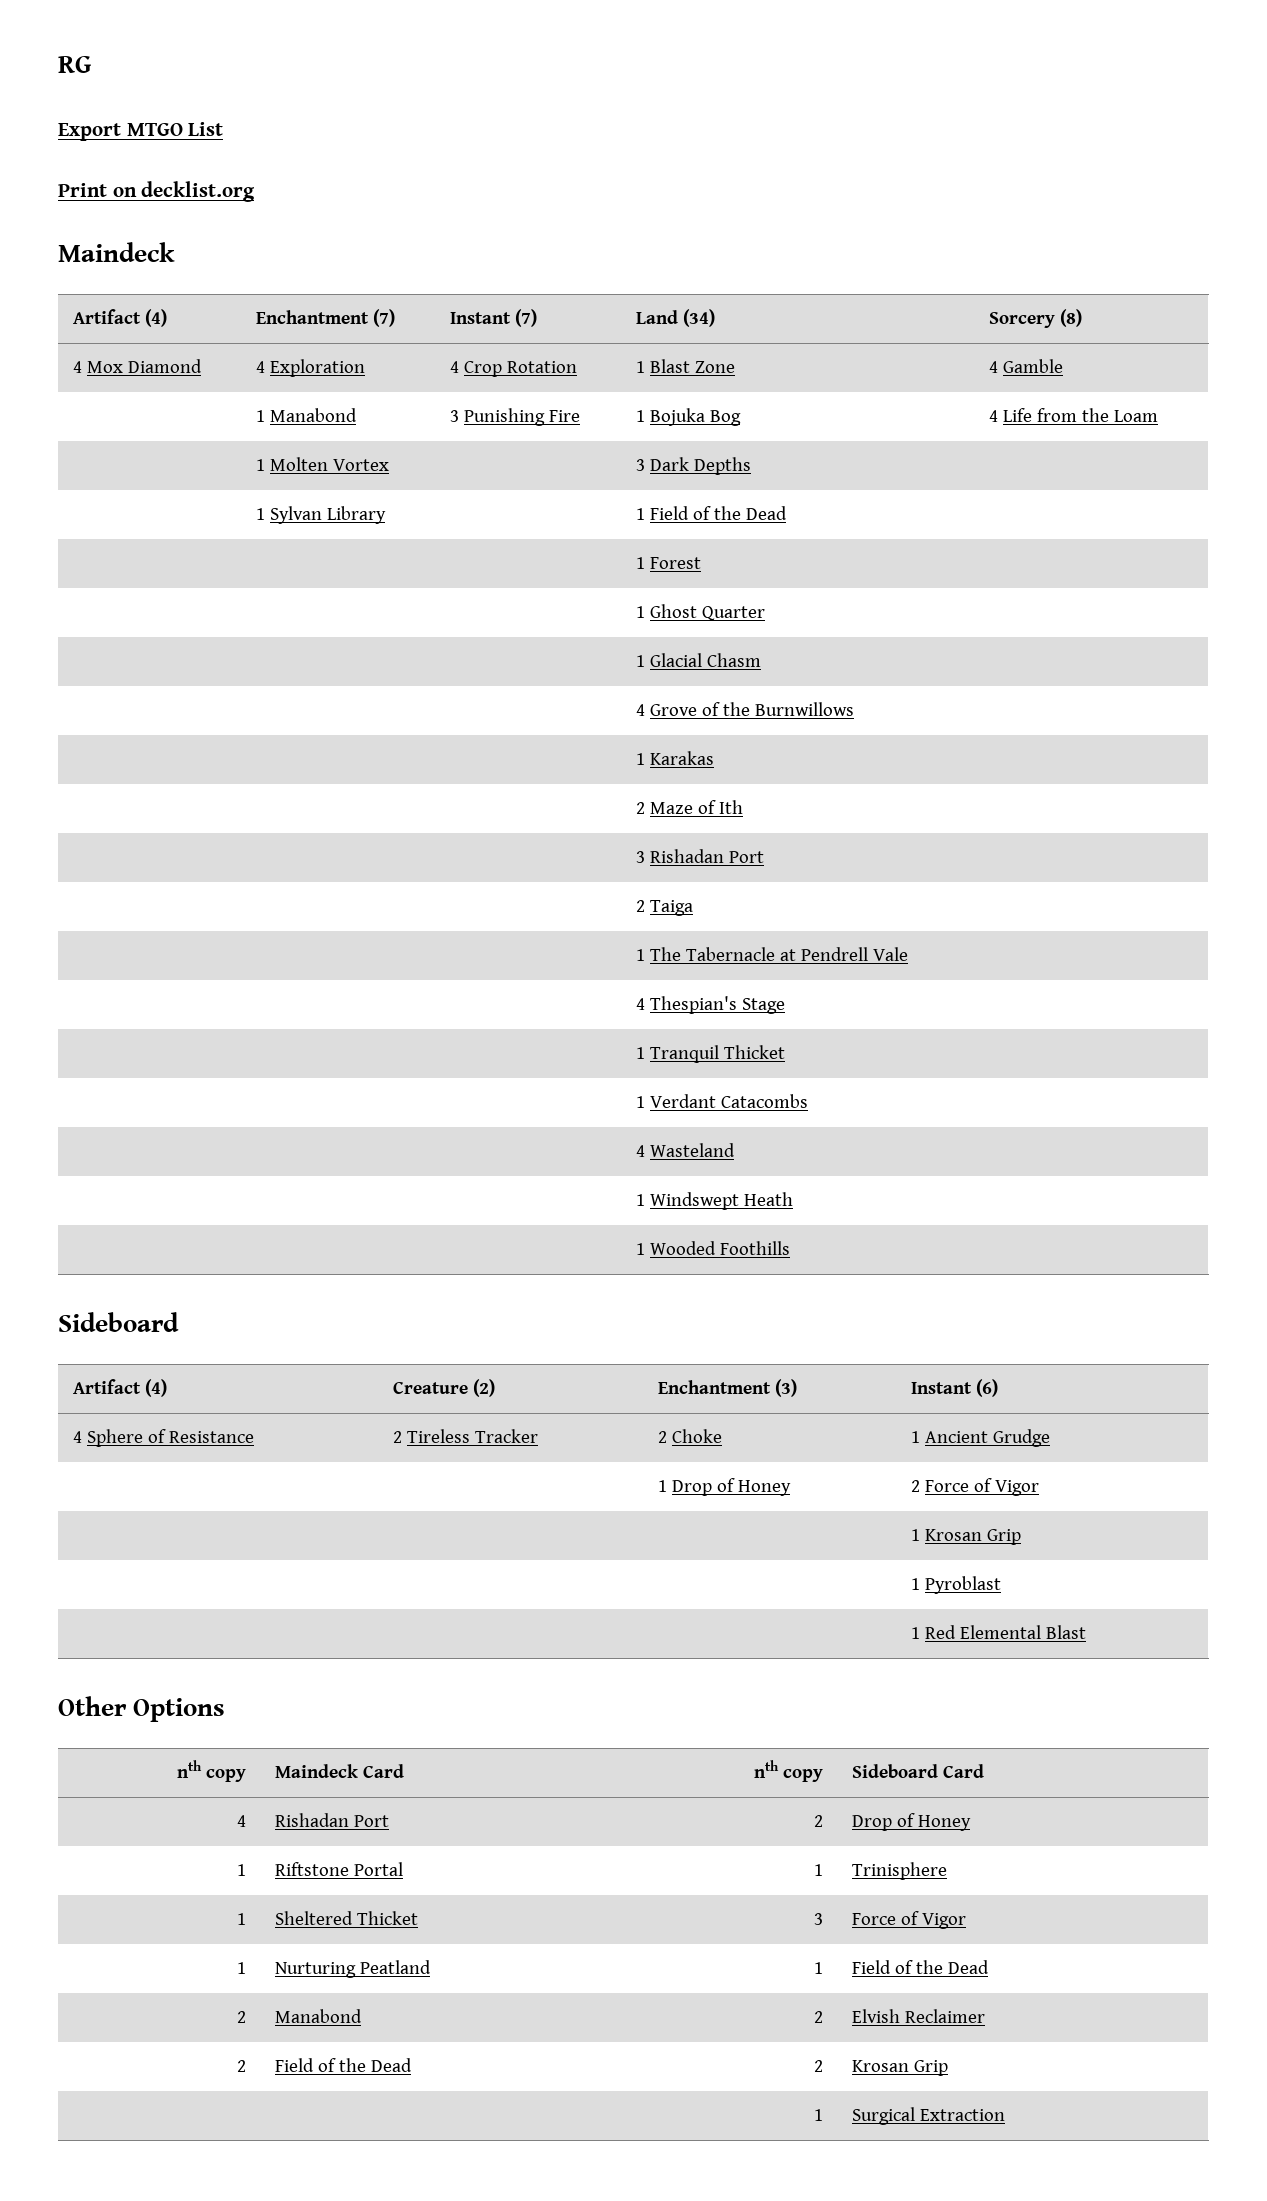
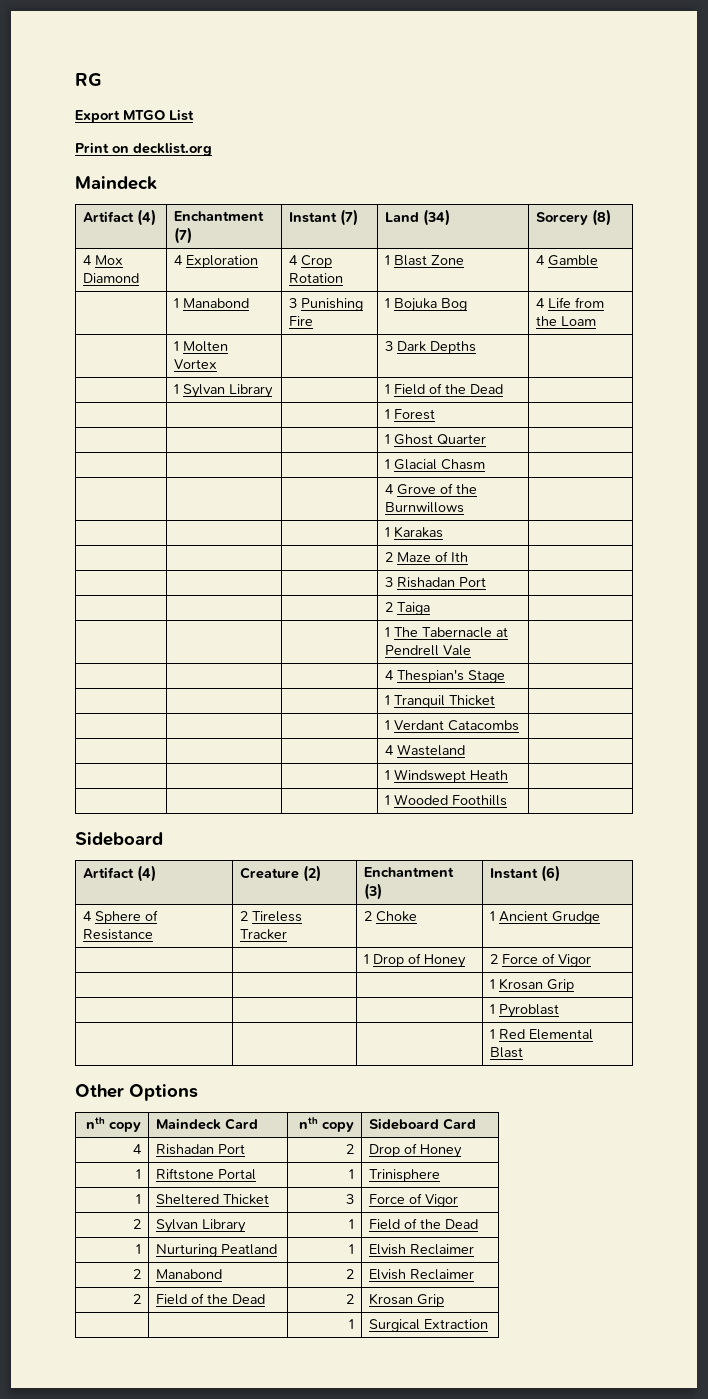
(967, 1921) none -> [132,1219,141,1229] [156,1219,247,1233] [348,1219,354,1229] [369,1218,479,1230] // 2 | Sylvan Library | 1 | Field of the Dead
[851,1960,990,1974] Field of the Dead -> [369,1244,475,1255] Elvish Reclaimer

